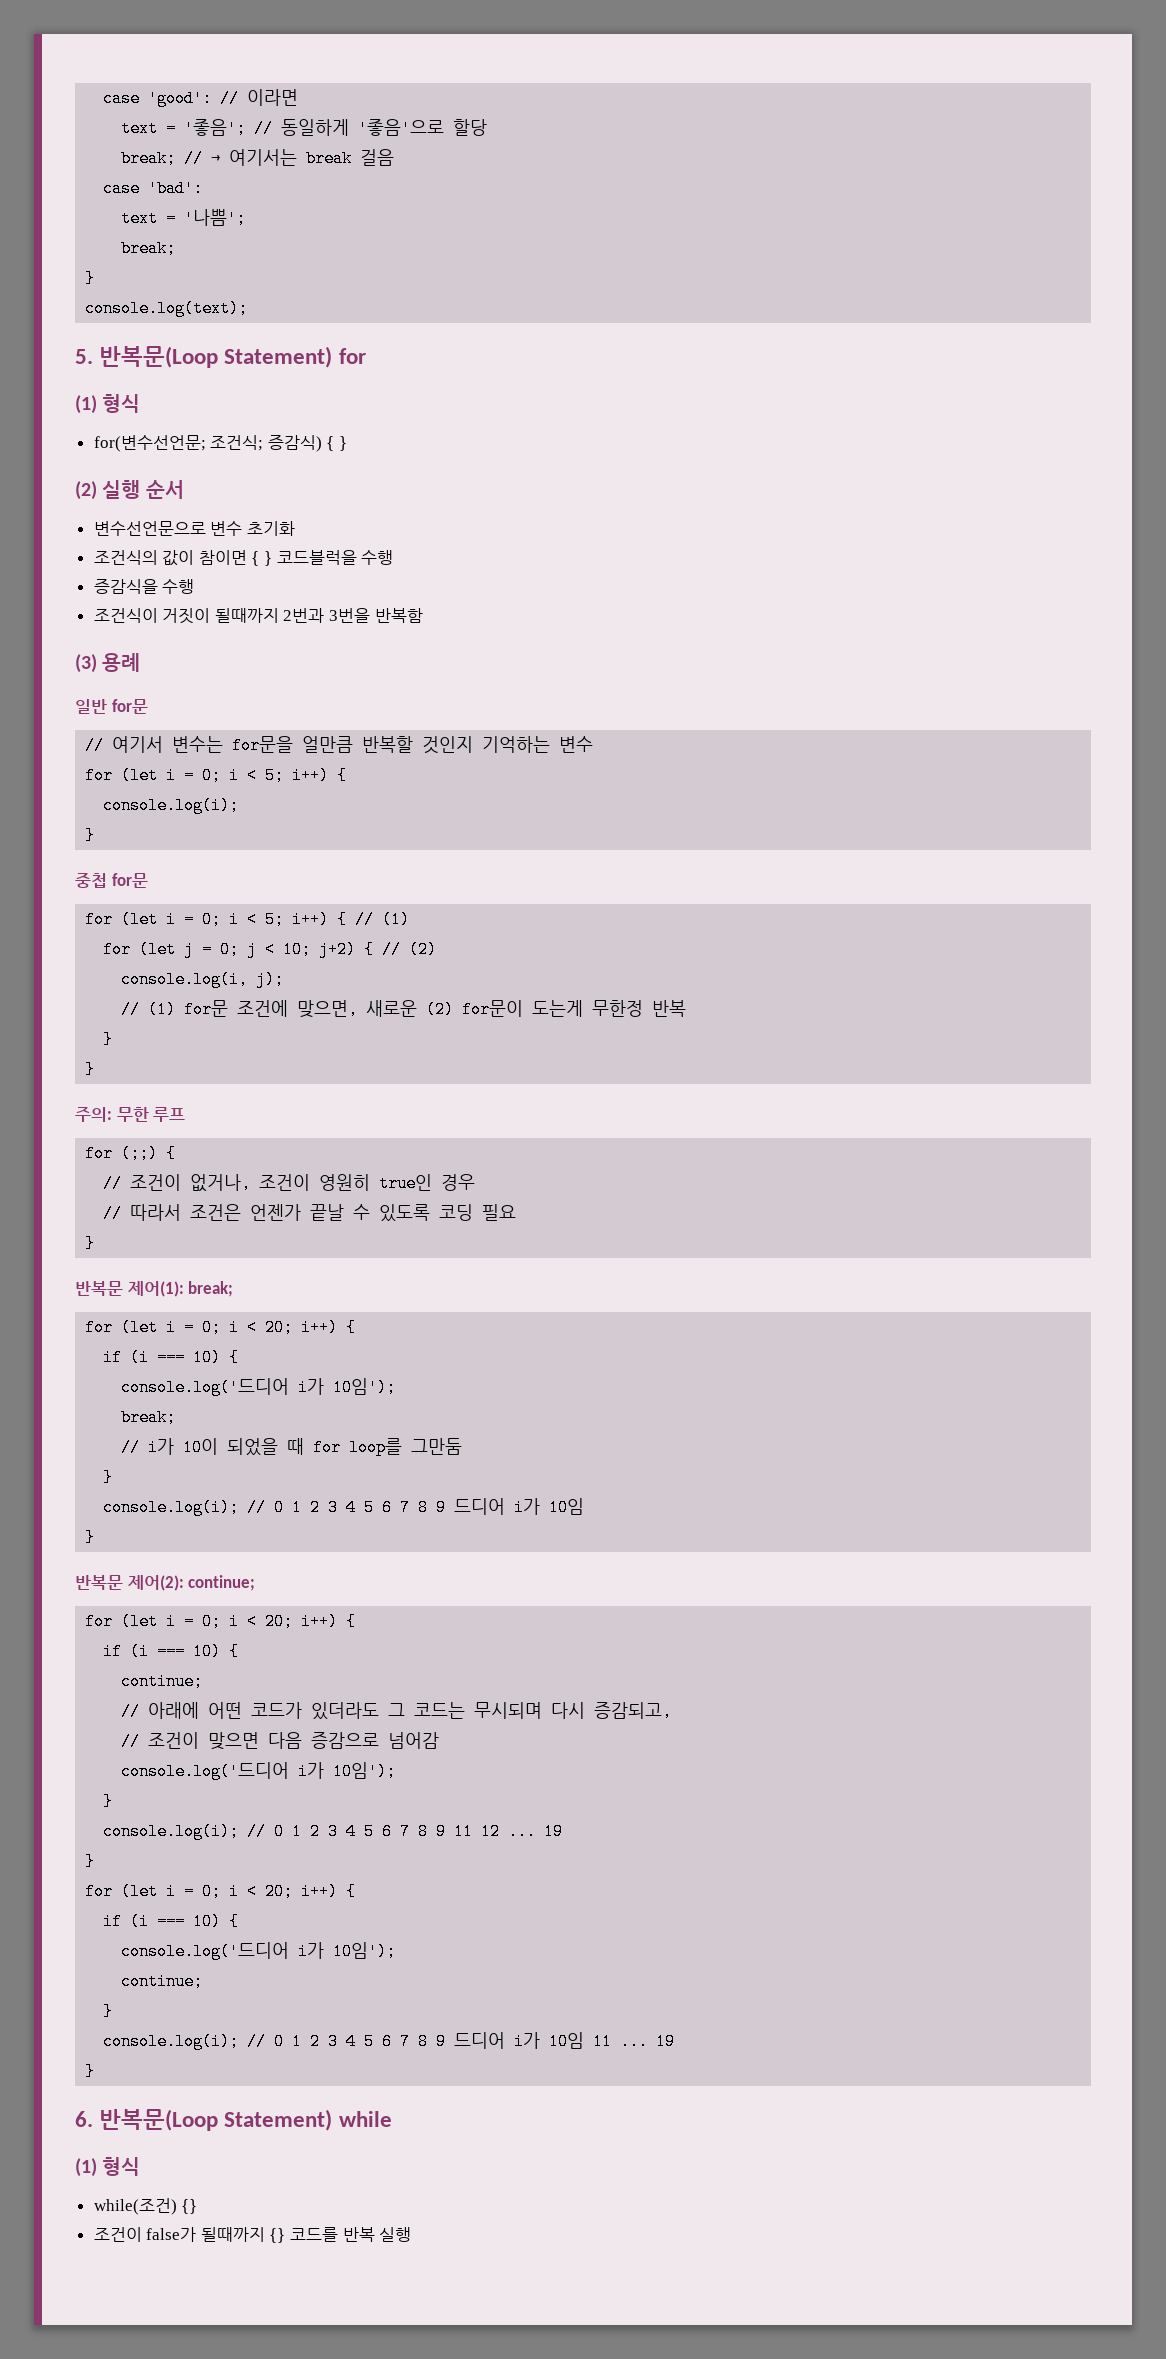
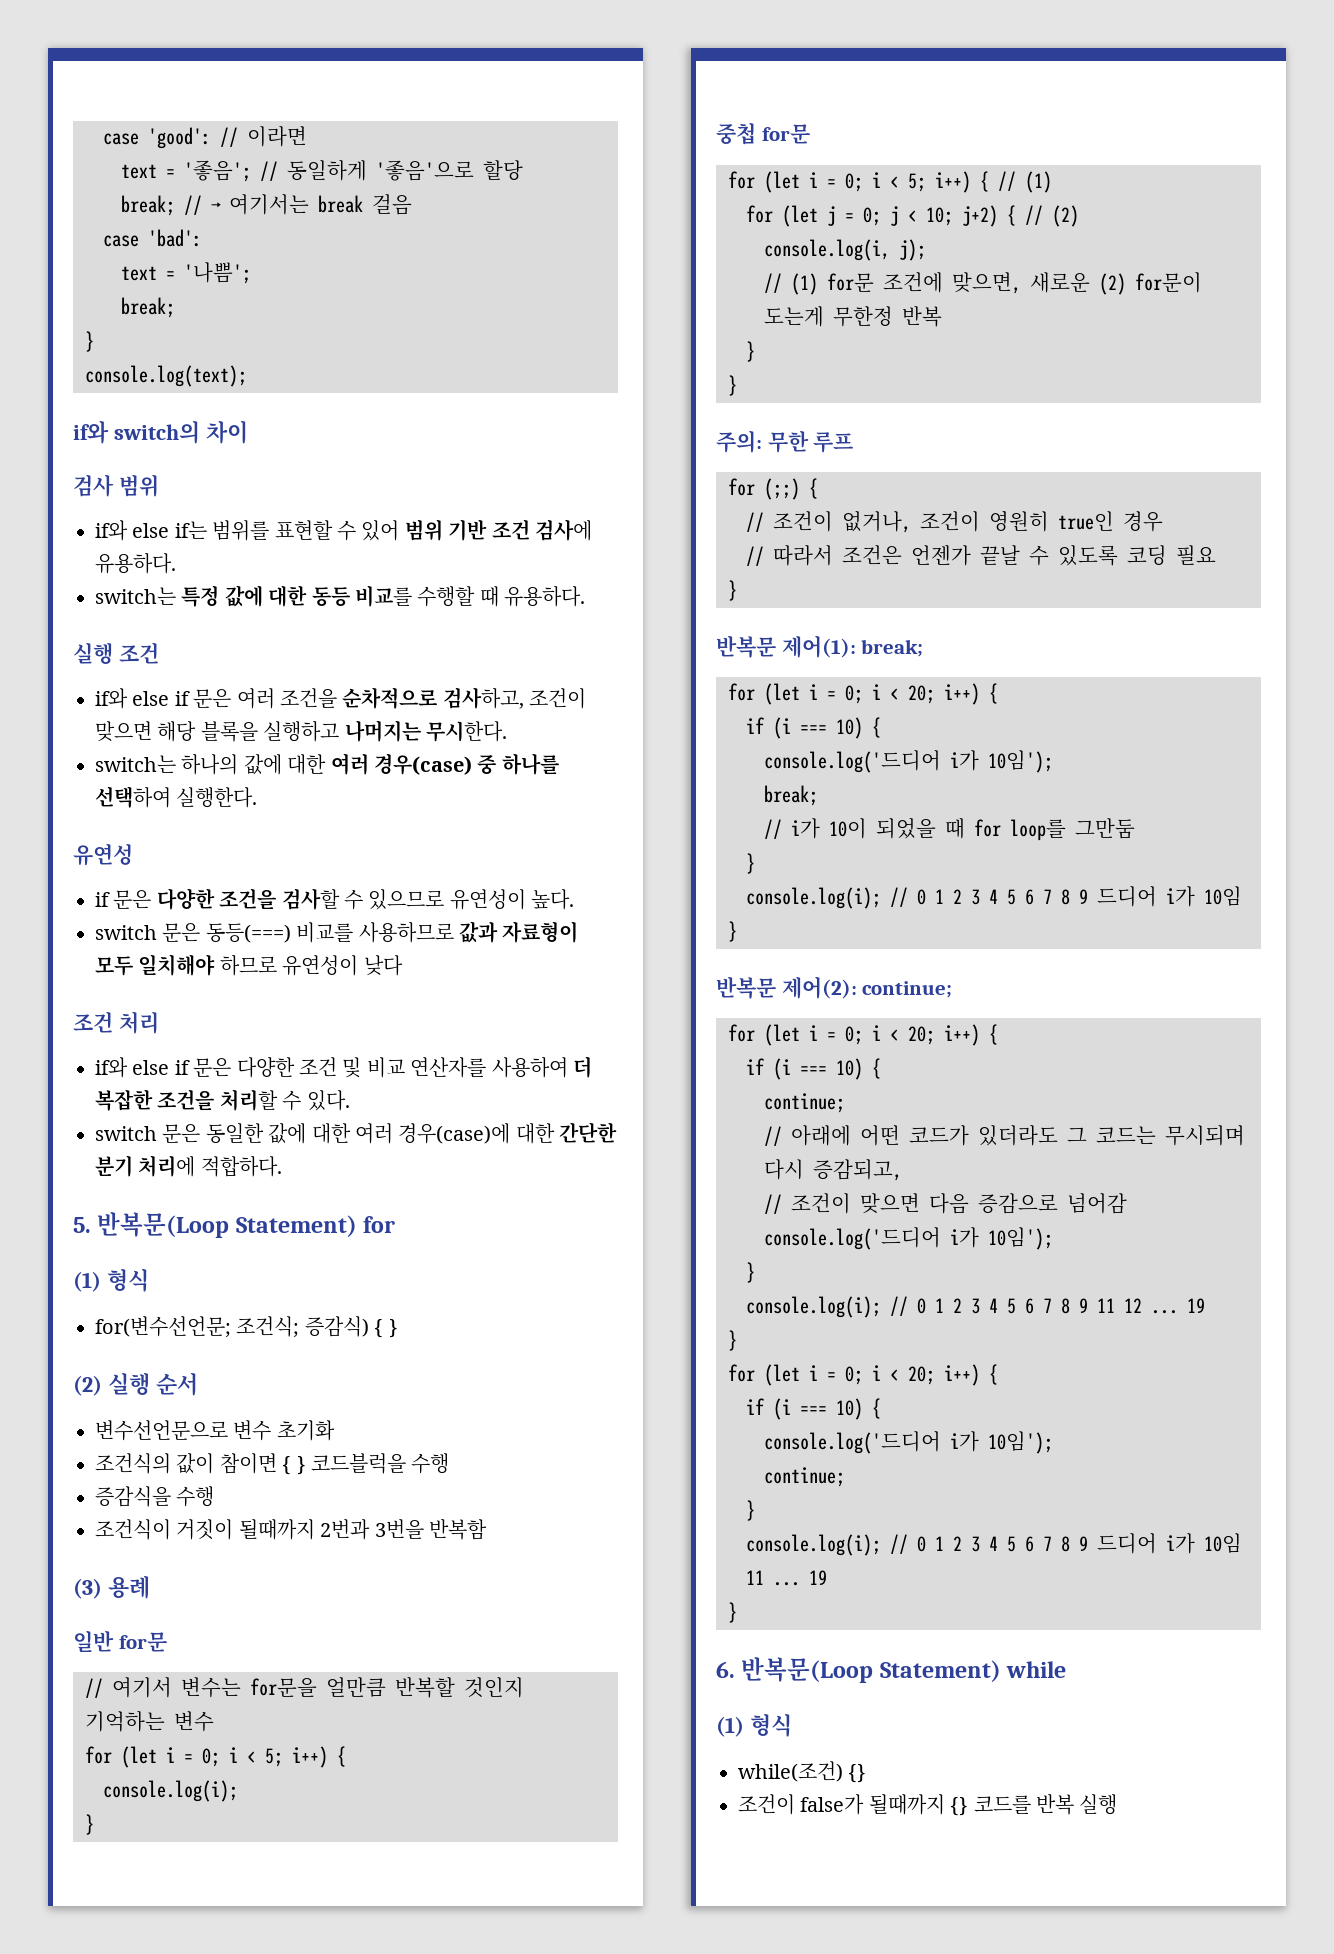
(249, 308) none -> [73,420,248,444] [73,474,159,497] [95,519,592,541] [95,553,176,574] [95,585,586,607] [73,642,159,664] [95,687,587,709] [95,720,507,742] [95,753,559,775] [95,786,258,808] [73,843,133,866] [95,888,575,910] [95,921,579,943] [95,954,403,976] [73,1011,159,1034] [95,1056,592,1078] [95,1089,350,1111] [95,1122,618,1144] [95,1155,282,1177] // if와 switch의 차이 // 검사 범위 // if와 else if는 범위를 표현할 수 있어 범위 기반 조건 검사에 유용하다. // switch는 특정 값에 대한 동등 비교를 수행할 때 유용하다. // 실행 조건 // if와 else if 문은 여러 조건을 순차적으로 검사하고, 조건이 맞으면 해당 블록을 실행하고 나머지는 무시한다. // switch는 하나의 값에 대한 여러 경우(case) 중 하나를 선택하여 실행한다. // 유연성 // if 문은 다양한 조건을 검사할 수 있으므로 유연성이 높다. // switch 문은 동등(===) 비교를 사용하므로 값과 자료형이 모두 일치해야 하므로 유연성이 낮다 // 조건 처리 // if와 else if 문은 다양한 조건 및 비교 연산자를 사용하여 더 복잡한 조건을 처리할 수 있다. // switch 문은 동일한 값에 대한 여러 경우(case)에 대한 간단한 분기 처리에 적합하다.

